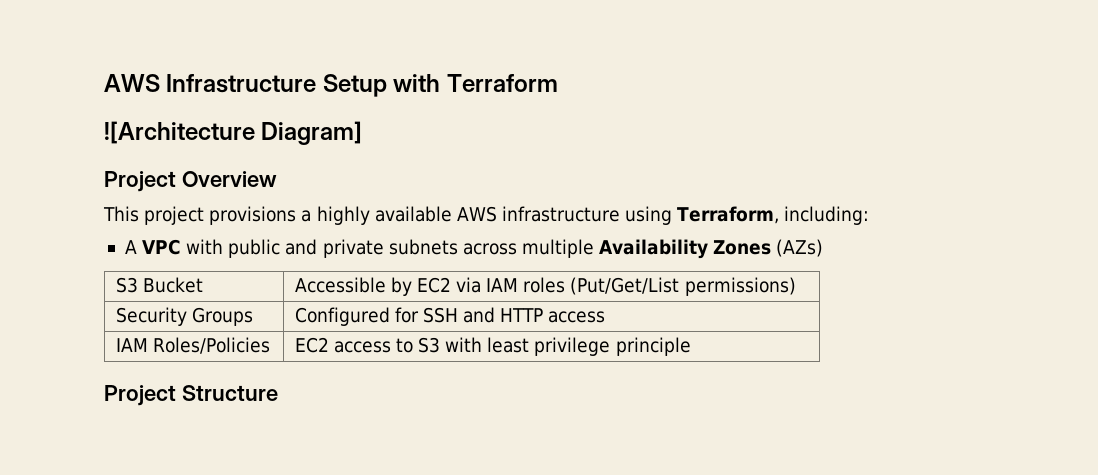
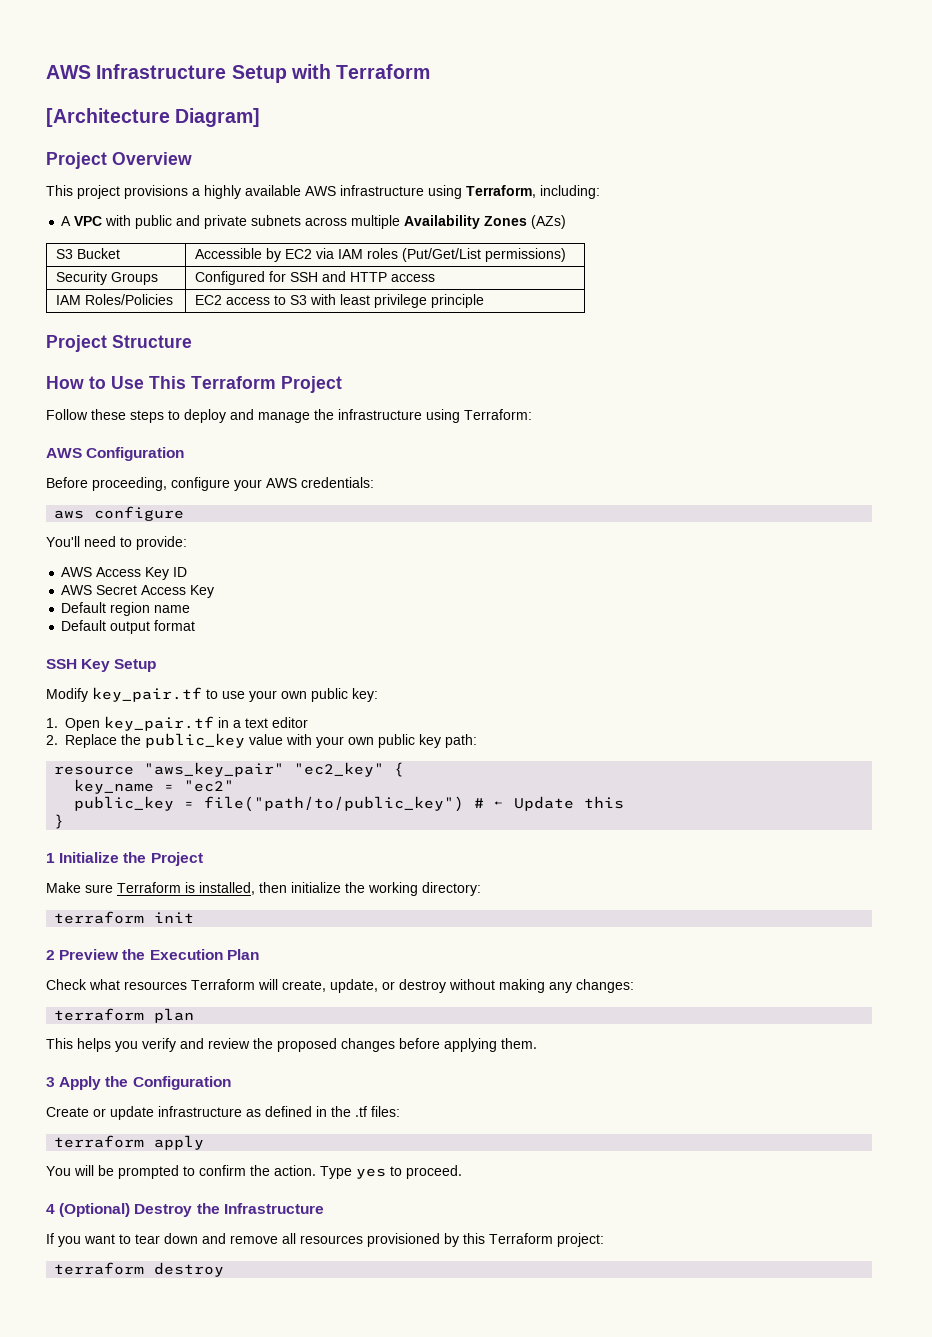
[104,121,255,144] ![Architecture -> [46,108,170,127] [Architecture
(278, 393) none -> [46,376,342,393] [46,409,532,423] [46,447,185,461] [46,477,374,491] [54,506,185,521] [46,536,187,550] [61,567,188,580] [61,585,215,598] [61,602,191,616] [61,620,196,634] [46,659,157,672] [46,687,378,702] [46,716,308,731] [46,733,477,748] [54,762,405,777] [74,779,235,794] [74,796,625,812] [54,814,65,829] [46,852,203,866] [46,882,481,896] [54,911,195,924] [46,949,259,960] [46,979,634,993] [54,1008,195,1023] [46,1038,537,1052] [46,1076,231,1090] [46,1106,400,1120] [54,1135,205,1150] [46,1165,462,1179] [46,1203,324,1217] [46,1233,604,1247] [54,1262,225,1277] // How to Use This Terraform Project // Follow these steps to deploy and manage the infrastructure using Terraform: // AWS Configuration // Before proceeding, configure your AWS credentials: // aws configure // You'll need to provide: // AWS Access Key ID // AWS Secret Access Key // Default region name // Default output format // SSH Key Setup // Modify key_pair.tf to use your own public key: // 1. Open key_pair.tf in a text editor // 2. Replace the public_key value with your own public key path: // resource "aws_key_pair" "ec2_key" { // key_name = "ec2" // public_key = file("path/to/public_key") # ← Update this // } // 1 Initialize the Project // Make sure Terraform is installed, then initialize the working directory: // terraform init // 2 Preview the Execution Plan // Check what resources Terraform will create, update, or destroy without making any changes: // terraform plan // This helps you verify and review the proposed changes before applying them. // 3 Apply the Configuration // Create or update infrastructure as defined in the .tf files: // terraform apply // You will be prompted to confirm the action. Type yes to proceed. // 4 (Optional) Destroy the Infrastructure // If you want to tear down and remove all resources provisioned by this Terraform project: // terraform destroy

